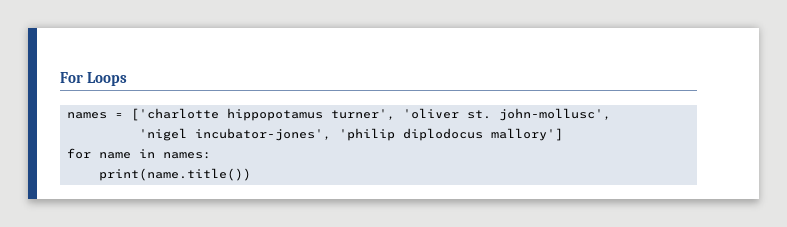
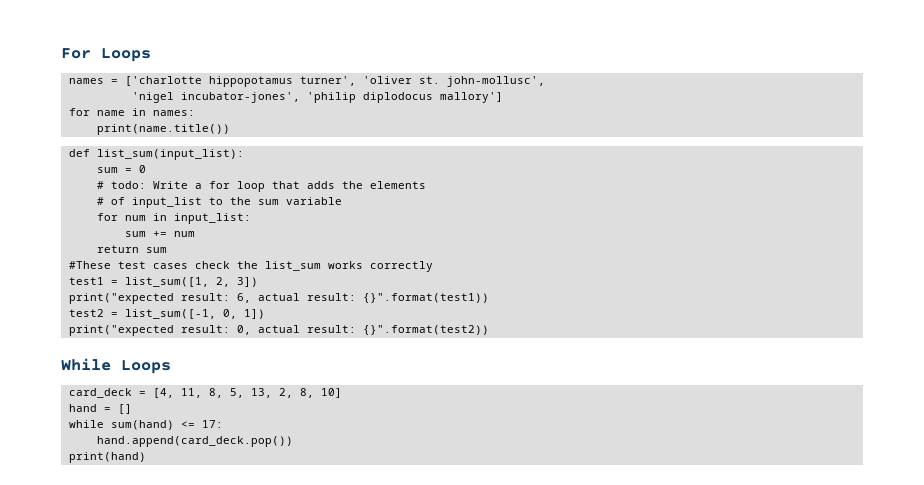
(251, 174) none -> [69,149,245,160] [97,165,147,173] [97,181,427,192] [97,197,343,208] [97,213,252,224] [125,231,196,237] [97,245,168,253] [69,261,434,272] [69,277,259,287] [69,293,490,304] [69,309,266,319] [69,325,490,336] [61,358,171,374] [69,388,343,398] [69,404,133,414] [69,420,224,430] [97,436,294,447] [69,452,147,463] // def list_sum(input_list): // sum = 0 // # todo: Write a for loop that adds the elements // # of input_list to the sum variable // for num in input_list: // sum += num // return sum // #These test cases check the list_sum works correctly // test1 = list_sum([1, 2, 3]) // print("expected result: 6, actual result: {}".format(test1)) // test2 = list_sum([-1, 0, 1]) // print("expected result: 0, actual result: {}".format(test2)) // While Loops // card_deck = [4, 11, 8, 5, 13, 2, 8, 10] // hand = [] // while sum(hand) <= 17: // hand.append(card_deck.pop()) // print(hand)

